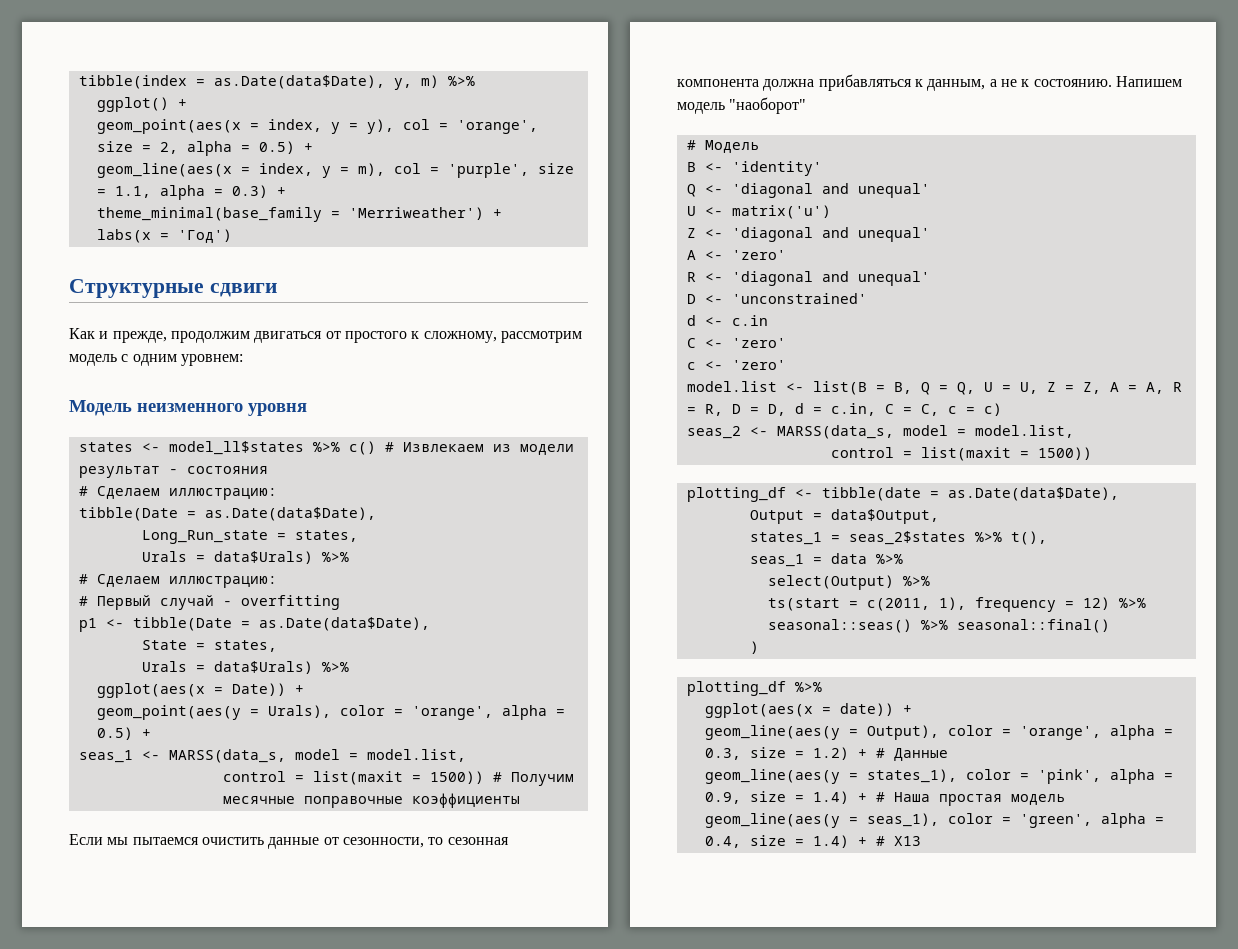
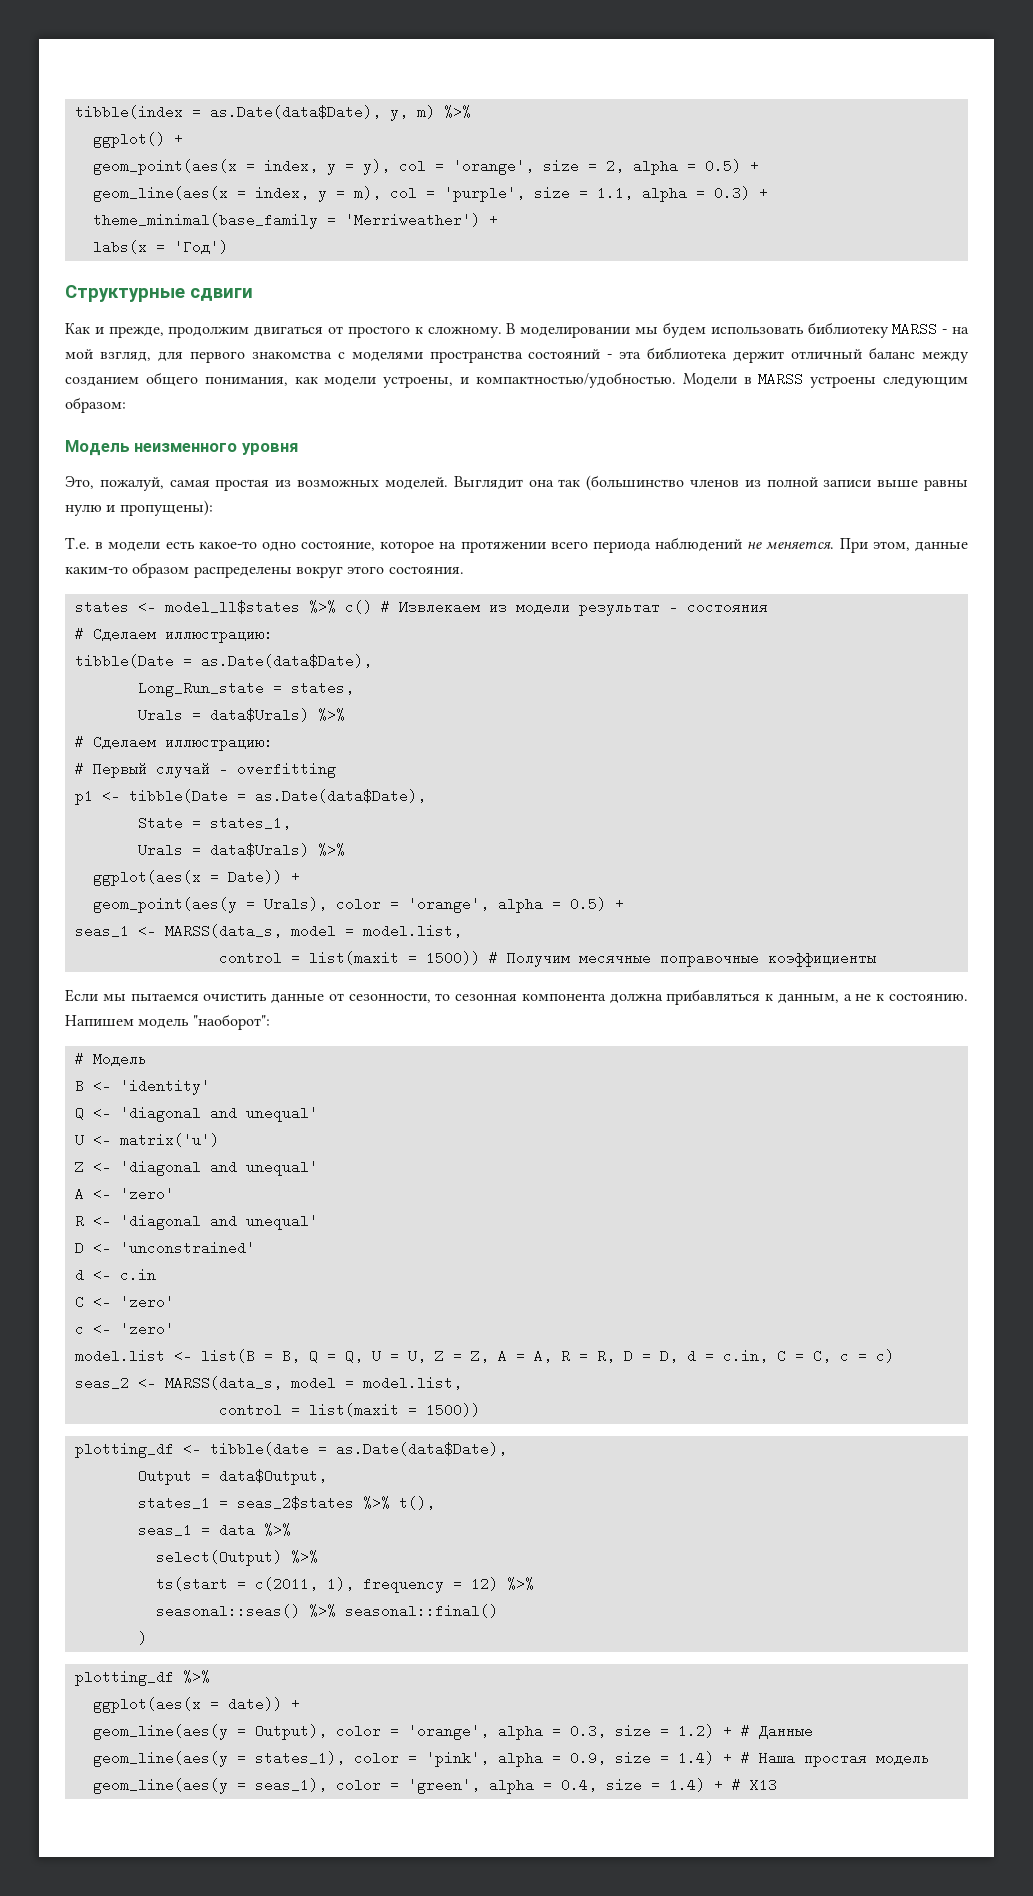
[423,331,582,343] [69,354,243,366] [69,400,307,416] сложному, рассмотрим модель с одним уровнем: // Модель неизменного уровня -> [427,322,970,338] [65,347,970,363] [65,372,969,388] [65,397,126,413] [65,440,298,456] [65,475,968,491] [65,500,213,516] [65,537,968,553] [65,562,464,578] сложному. В моделировании мы будем использовать библиотеку MARSS - на мой взгляд, для первого знакомства с моделями пространства состояний - эта библиотека держит отличный баланс между созданием общего понимания, как модели устроены, и компактностью/удобностью. Модели в MARSS устроены следующим образом: // Модель неизменного уровня // Это, пожалуй, самая простая из возможных моделей. Выглядит она так (большинство членов из полной записи выше равны нулю и пропущены): // Т.е. в модели есть какое-то одно состояние, которое на протяжении всего периода наблюдений не меняется. При этом, данные каким-то образом распределены вокруг этого состояния.
[213,640,277,652] states, -> [209,816,291,830] states_1,
[729,97,807,114] "наоборот" -> [192,1014,270,1030] "наоборот":

